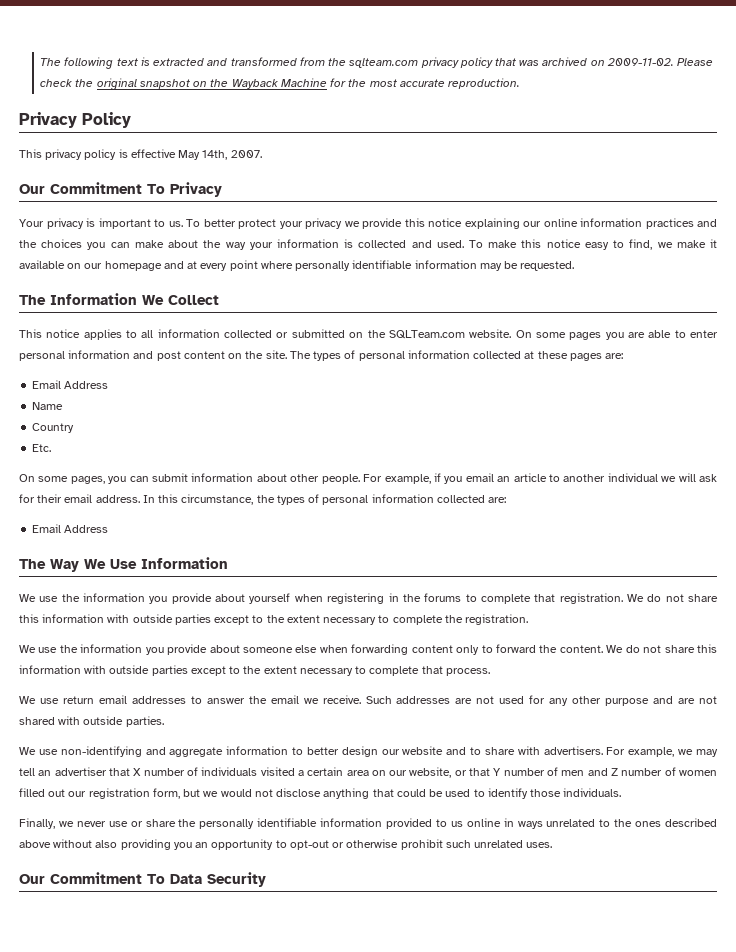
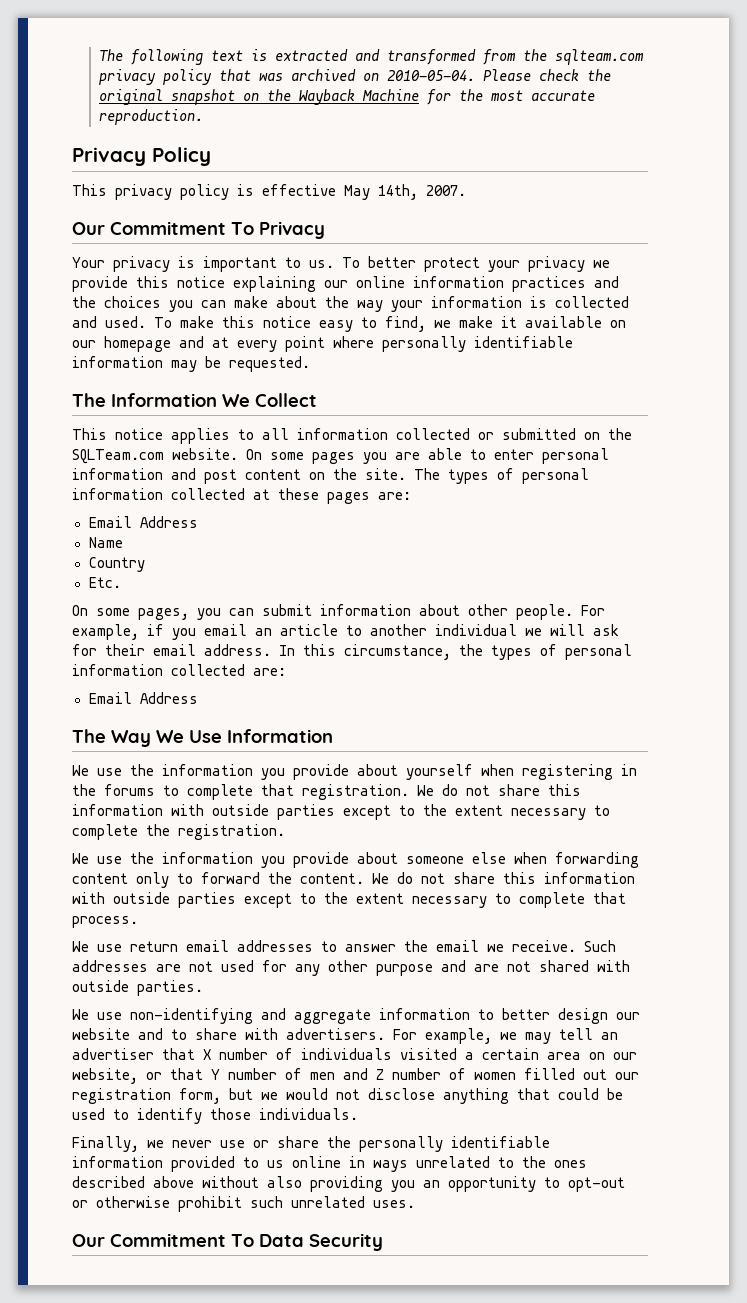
[606,58,674,66] 2009-11-02. -> [387,70,476,81] 2010-05-04.

